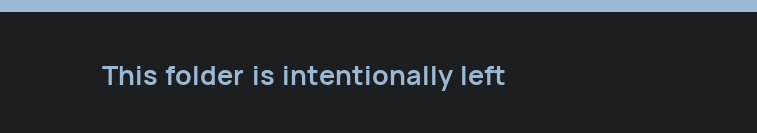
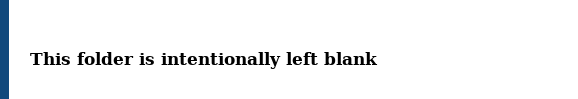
(507, 75) none -> [324,52,378,65] blank

